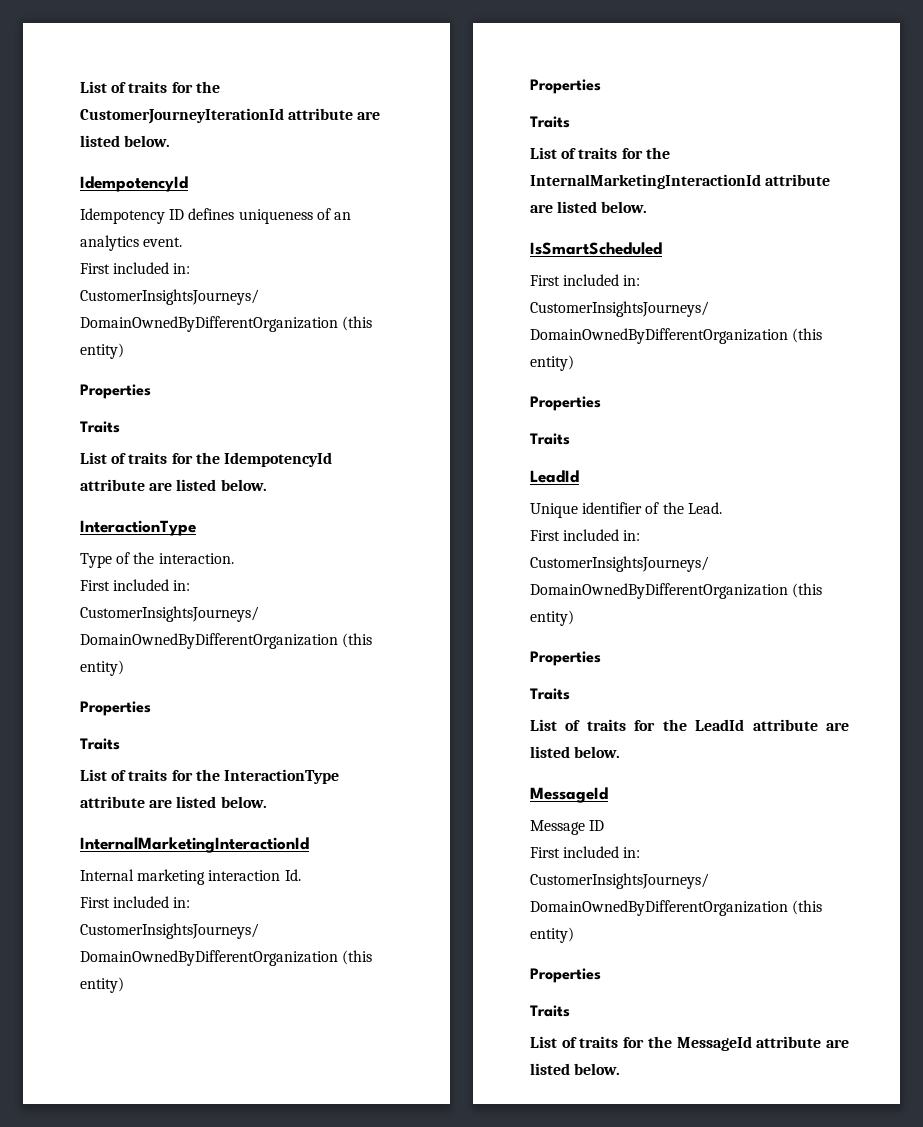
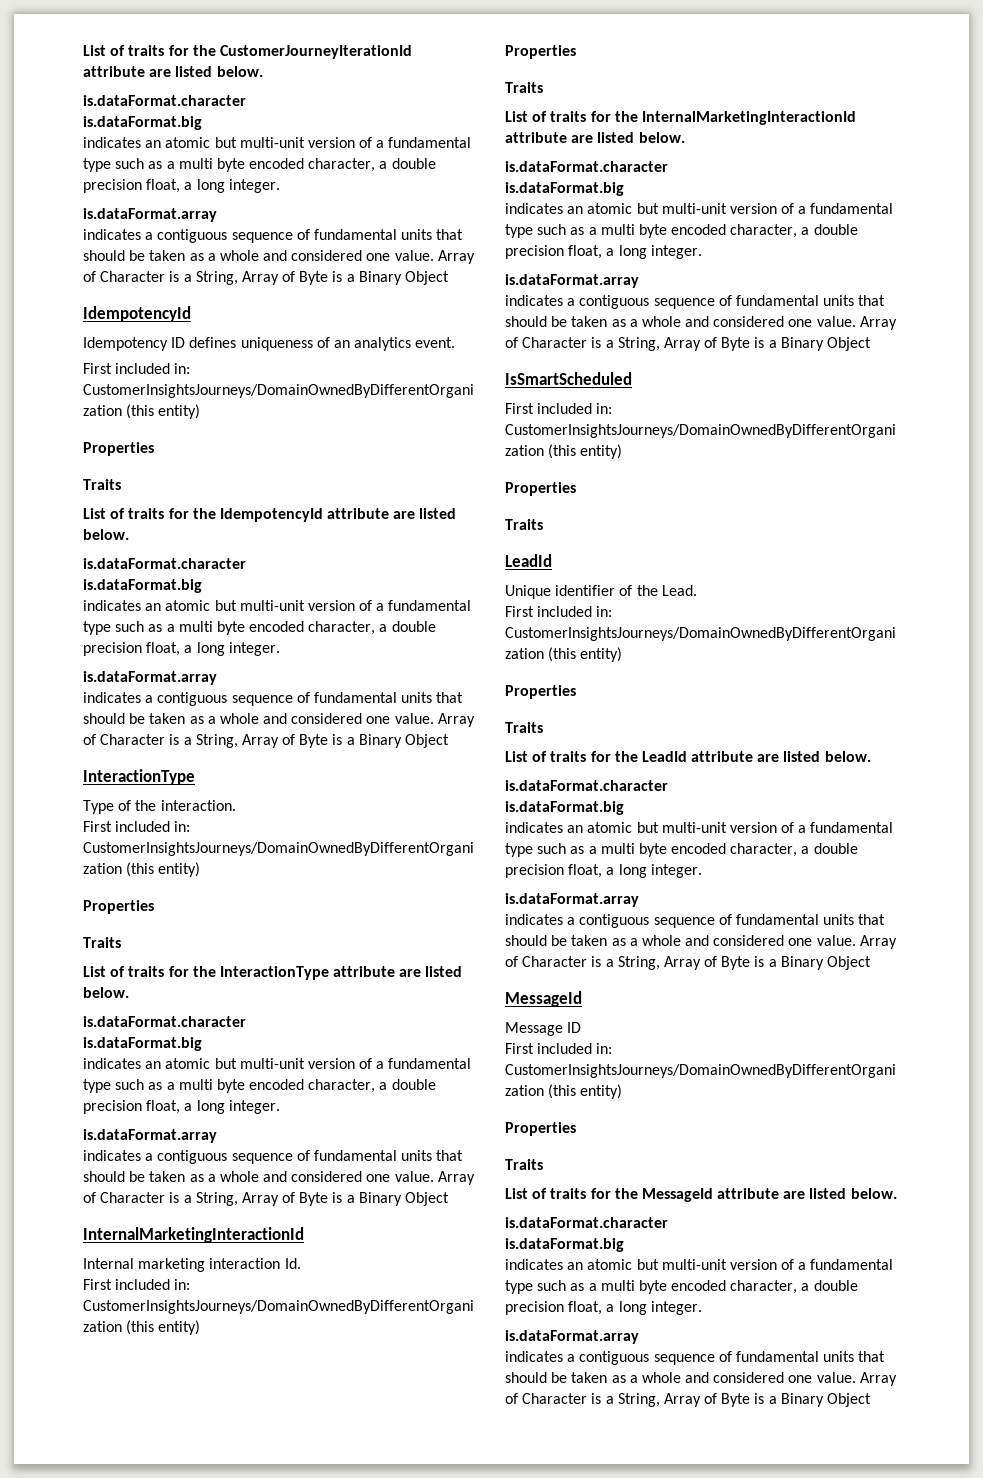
(171, 141) none -> [83,95,246,106] [83,116,202,130] [83,137,472,148] [83,158,436,172] [83,179,280,193] [83,208,217,222] [83,229,464,243] [83,250,475,264] [83,271,450,285] // is.dataFormat.character // is.dataFormat.big // indicates an atomic but multi-unit version of a fundamental type such as a multi byte encoded character, a double precision float, a long integer. // is.dataFormat.array // indicates a contiguous sequence of fundamental units that should be taken as a whole and considered one value. Array of Character is a String, Array of Byte is a Binary Object
(267, 485) none -> [83,558,246,569] [83,579,202,593] [83,600,472,611] [83,621,436,635] [83,642,280,656] [83,671,217,685] [83,692,464,706] [83,713,475,727] [83,734,450,748] // is.dataFormat.character // is.dataFormat.big // indicates an atomic but multi-unit version of a fundamental type such as a multi byte encoded character, a double precision float, a long integer. // is.dataFormat.array // indicates a contiguous sequence of fundamental units that should be taken as a whole and considered one value. Array of Character is a String, Array of Byte is a Binary Object
(267, 802) none -> [83,1016,246,1027] [83,1037,202,1051] [83,1058,472,1069] [83,1079,436,1093] [83,1100,280,1114] [83,1129,217,1143] [83,1150,464,1164] [83,1171,475,1185] [83,1192,450,1206] // is.dataFormat.character // is.dataFormat.big // indicates an atomic but multi-unit version of a fundamental type such as a multi byte encoded character, a double precision float, a long integer. // is.dataFormat.array // indicates a contiguous sequence of fundamental units that should be taken as a whole and considered one value. Array of Character is a String, Array of Byte is a Binary Object
(648, 207) none -> [505,161,668,172] [505,182,624,196] [505,203,894,214] [505,224,858,238] [505,245,702,259] [505,274,639,288] [505,295,886,309] [505,316,897,330] [505,337,872,351] // is.dataFormat.character // is.dataFormat.big // indicates an atomic but multi-unit version of a fundamental type such as a multi byte encoded character, a double precision float, a long integer. // is.dataFormat.array // indicates a contiguous sequence of fundamental units that should be taken as a whole and considered one value. Array of Character is a String, Array of Byte is a Binary Object
(621, 752) none -> [505,780,668,791] [505,801,624,815] [505,822,894,833] [505,843,858,857] [505,864,702,878] [505,893,639,907] [505,914,886,928] [505,935,897,949] [505,956,872,970] // is.dataFormat.character // is.dataFormat.big // indicates an atomic but multi-unit version of a fundamental type such as a multi byte encoded character, a double precision float, a long integer. // is.dataFormat.array // indicates a contiguous sequence of fundamental units that should be taken as a whole and considered one value. Array of Character is a String, Array of Byte is a Binary Object
(621, 1069) none -> [505,1217,668,1228] [505,1238,624,1252] [505,1259,894,1270] [505,1280,858,1294] [505,1301,702,1315] [505,1330,639,1344] [505,1351,886,1365] [505,1372,897,1386] [505,1393,872,1407] // is.dataFormat.character // is.dataFormat.big // indicates an atomic but multi-unit version of a fundamental type such as a multi byte encoded character, a double precision float, a long integer. // is.dataFormat.array // indicates a contiguous sequence of fundamental units that should be taken as a whole and considered one value. Array of Character is a String, Array of Byte is a Binary Object

